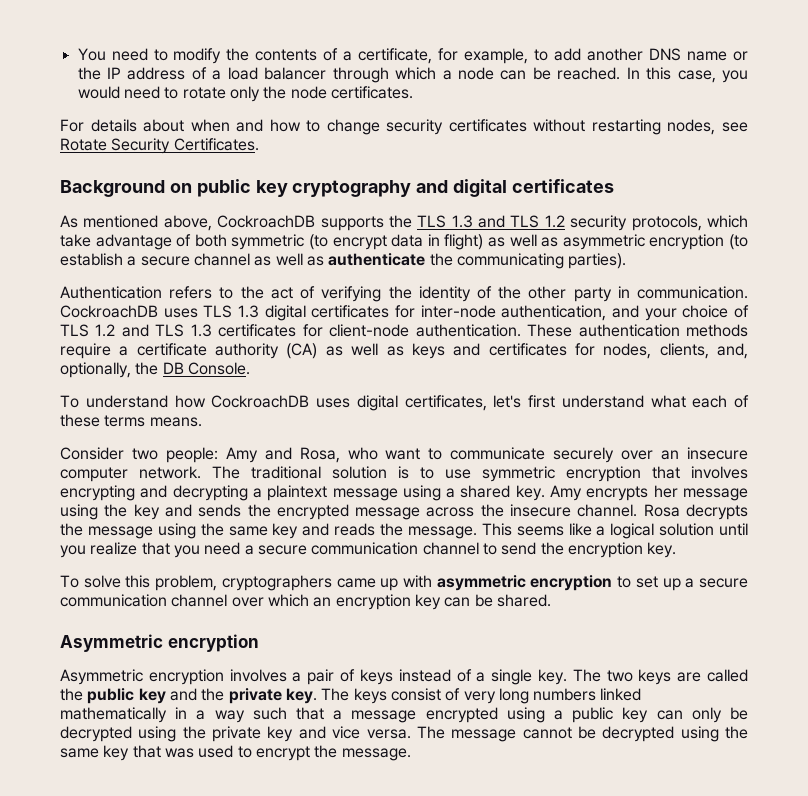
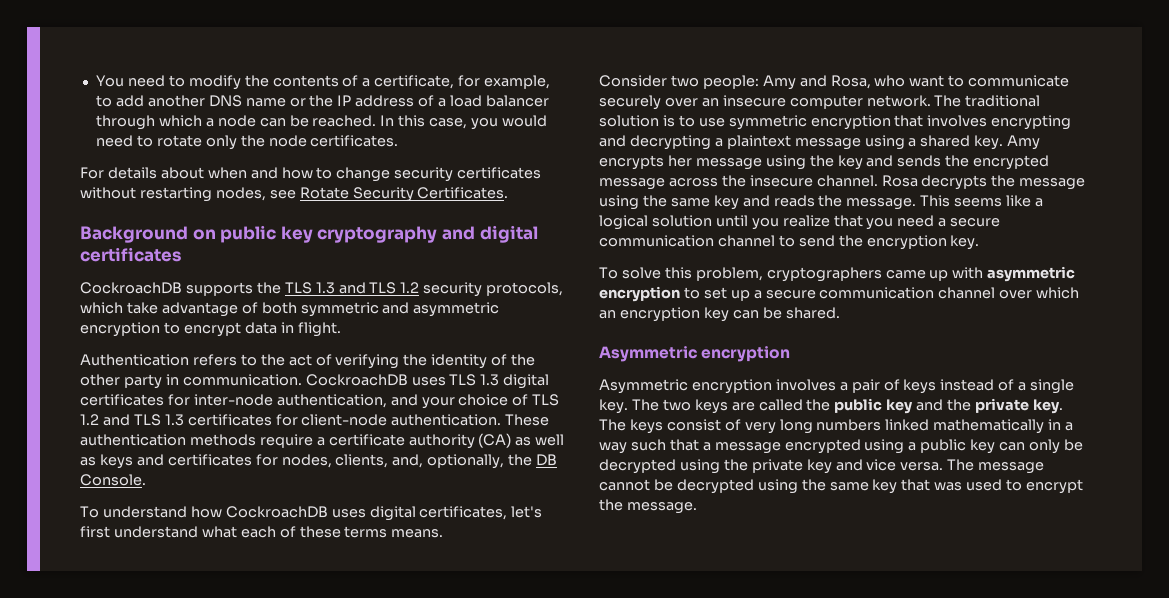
[60,215,212,231] As mentioned above, -> (181, 254) none
[309,234,749,250] [60,253,627,269] (to encrypt data in flight) as well as asymmetric encryption (to establish a secure channel as well as authenticate the communicating parties). -> [382,302,500,317] [80,322,341,337] and asymmetric encryption to encrypt data in flight.

